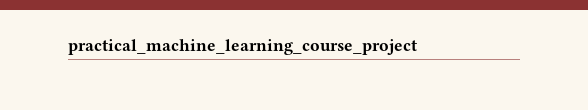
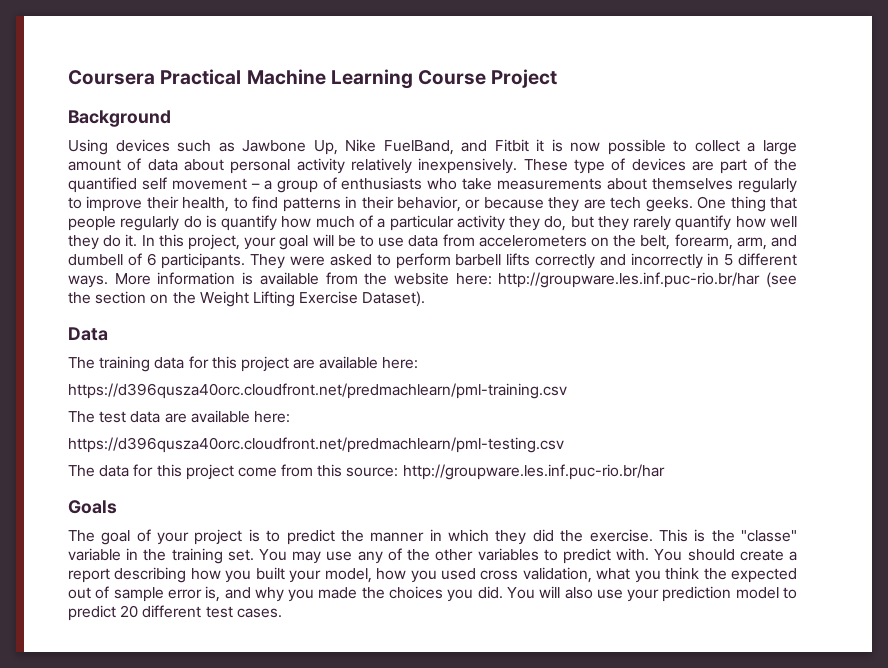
[68,39,417,55] practical_machine_learning_course_project -> [68,69,558,89] [68,110,171,127] [68,139,797,155] [68,158,798,174] [68,177,797,193] [68,196,798,212] [68,215,798,231] [68,234,798,250] [68,253,797,269] [68,272,797,288] [68,291,426,307] [68,327,108,341] [68,356,419,372] [68,383,567,399] [68,410,290,423] [68,437,564,453] [68,464,665,480] [68,500,117,514] [68,529,797,545] [68,548,798,564] [68,567,797,583] [68,586,797,602] [68,605,282,621] Coursera Practical Machine Learning Course Project // Background // Using devices such as Jawbone Up, Nike FuelBand, and Fitbit it is now possible to collect a large amount of data about personal activity relatively inexpensively. These type of devices are part of the quantified self movement – a group of enthusiasts who take measurements about themselves regularly to improve their health, to find patterns in their behavior, or because they are tech geeks. One thing that people regularly do is quantify how much of a particular activity they do, but they rarely quantify how well they do it. In this project, your goal will be to use data from accelerometers on the belt, forearm, arm, and dumbell of 6 participants. They were asked to perform barbell lifts correctly and incorrectly in 5 different ways. More information is available from the website here: http://groupware.les.inf.puc-rio.br/har (see the section on the Weight Lifting Exercise Dataset). // Data // The training data for this project are available here: // https://d396qusza40orc.cloudfront.net/predmachlearn/pml-training.csv // The test data are available here: // https://d396qusza40orc.cloudfront.net/predmachlearn/pml-testing.csv // The data for this project come from this source: http://groupware.les.inf.puc-rio.br/har // Goals // The goal of your project is to predict the manner in which they did the exercise. This is the "classe" variable in the training set. You may use any of the other variables to predict with. You should create a report describing how you built your model, how you used cross validation, what you think the expected out of sample error is, and why you made the choices you did. You will also use your prediction model to predict 20 different test cases.

